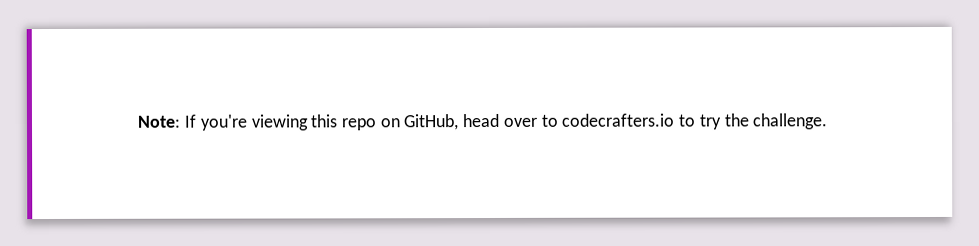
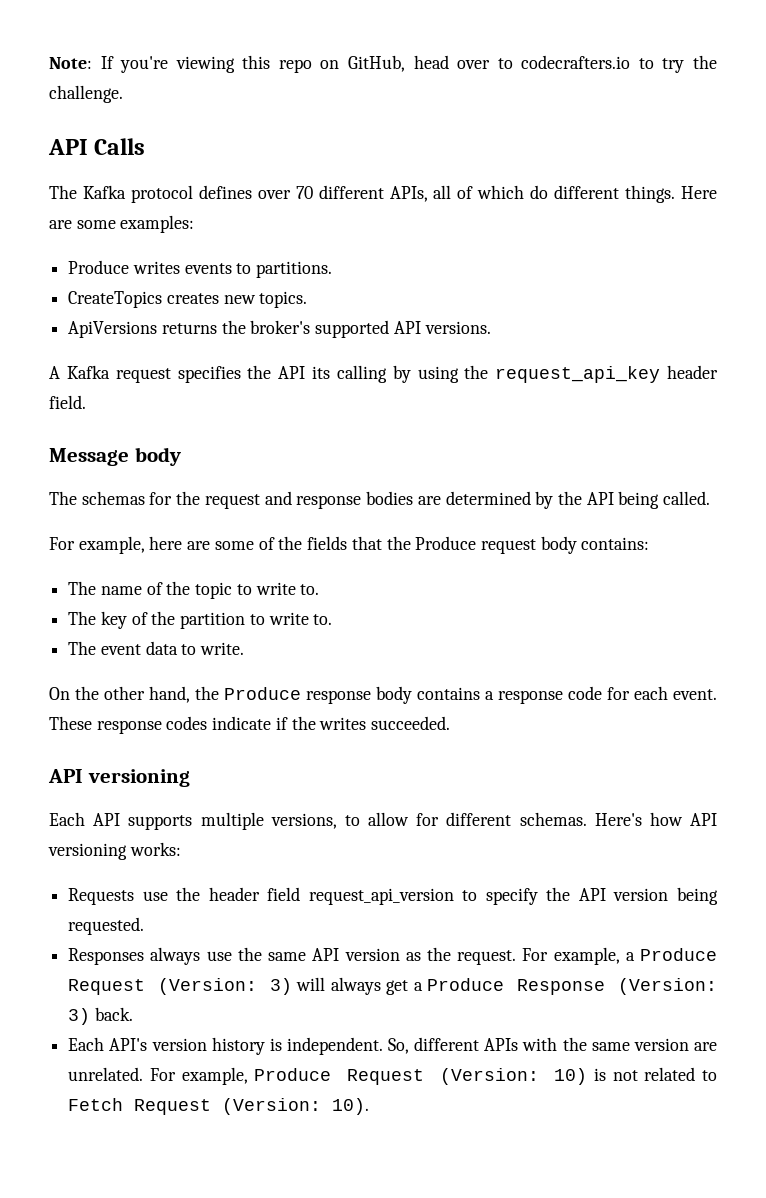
(829, 121) none -> [48,138,146,155] [49,185,718,203] [49,215,195,233] [68,260,333,278] [68,291,308,308] [68,320,491,338] [49,365,718,383] [49,395,86,409] [49,447,181,466] [49,491,711,509] [49,536,650,554] [68,581,320,599] [68,611,333,629] [68,641,245,655] [49,686,717,704] [49,716,451,734] [48,769,190,787] [49,812,718,830] [48,842,181,860] [68,887,718,905] [68,917,145,935] [68,947,717,965] [68,977,717,995] [68,1007,133,1025] [68,1037,717,1055] [68,1067,717,1085] [68,1098,370,1115] // API Calls // The Kafka protocol defines over 70 different APIs, all of which do different things. Here are some examples: // Produce writes events to partitions. // CreateTopics creates new topics. // ApiVersions returns the broker's supported API versions. // A Kafka request specifies the API its calling by using the request_api_key header field. // Message body // The schemas for the request and response bodies are determined by the API being called. // For example, here are some of the fields that the Produce request body contains: // The name of the topic to write to. // The key of the partition to write to. // The event data to write. // On the other hand, the Produce response body contains a response code for each event. These response codes indicate if the writes succeeded. // API versioning // Each API supports multiple versions, to allow for different schemas. Here's how API versioning works: // Requests use the header field request_api_version to specify the API version being requested. // Responses always use the same API version as the request. For example, a Produce Request (Version: 3) will always get a Produce Response (Version: 3) back. // Each API's version history is independent. So, different APIs with the same version are unrelated. For example, Produce Request (Version: 10) is not related to Fetch Request (Version: 10).

